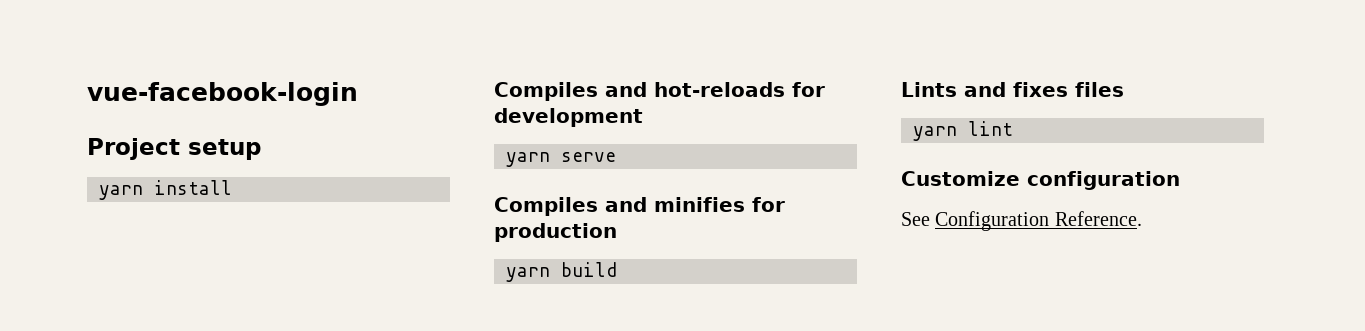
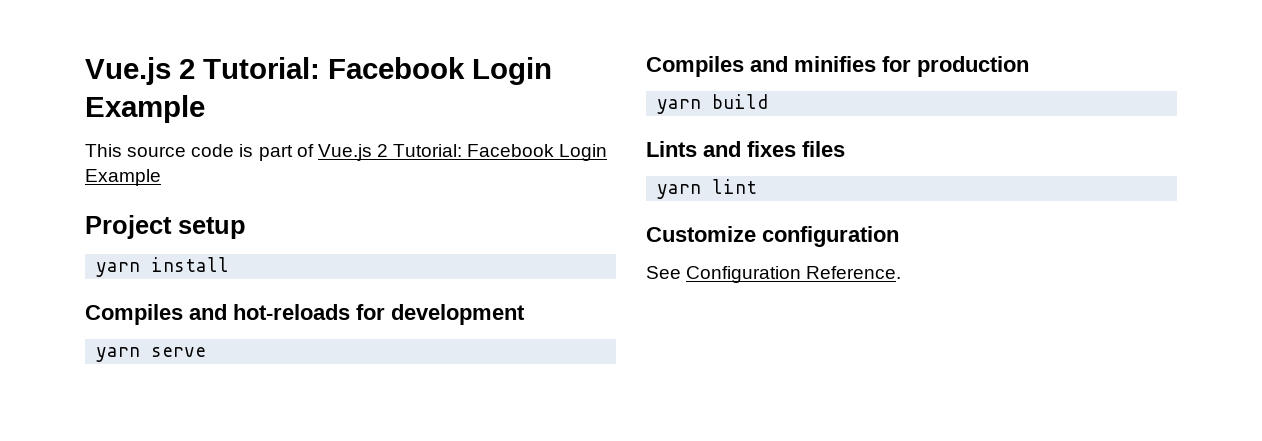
[87,82,358,106] vue-facebook-login -> [85,57,552,85] [85,95,205,123] [85,144,608,161] [85,169,161,186] Vue.js 2 Tutorial: Facebook Login Example // This source code is part of Vue.js 2 Tutorial: Facebook Login Example

